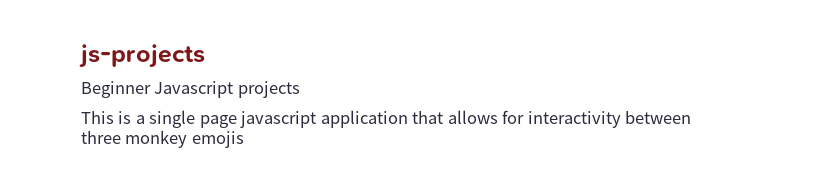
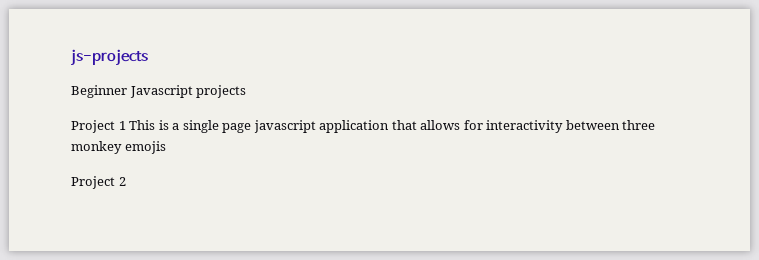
(300, 89) none -> [71,120,126,133] Project 1
(244, 139) none -> [71,176,126,189] // Project 2

